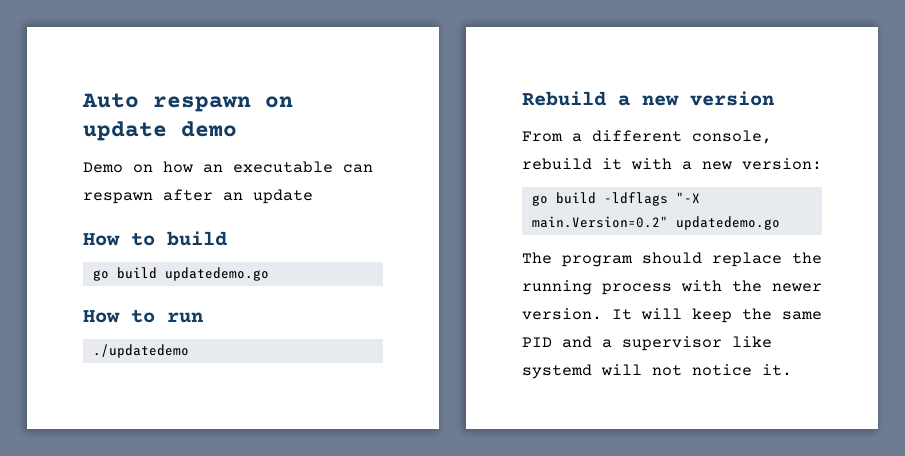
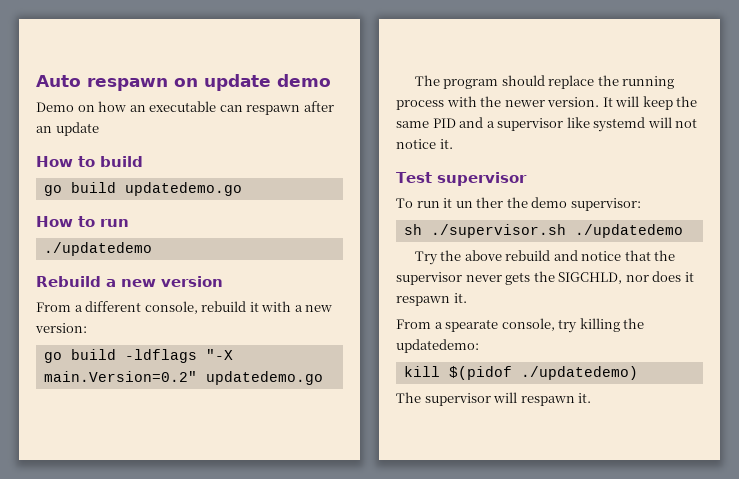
(792, 370) none -> [396,172,527,186] [396,197,641,211] [403,224,683,238] [414,250,676,265] [396,271,694,285] [396,293,467,306] [396,318,645,333] [396,339,479,353] [403,366,638,380] [396,392,592,406] // Test supervisor // To run it un ther the demo supervisor: // sh ./supervisor.sh ./updatedemo // Try the above rebuild and notice that the supervisor never gets the SIGCHLD, nor does it respawn it. // From a spearate console, try killing the updatedemo: // kill $(pidof ./updatedemo) // The supervisor will respawn it.

